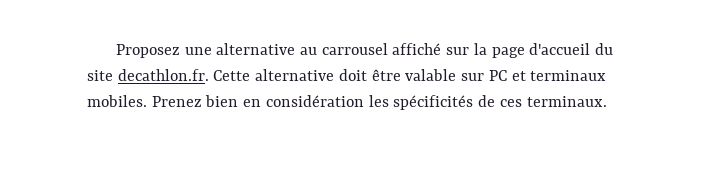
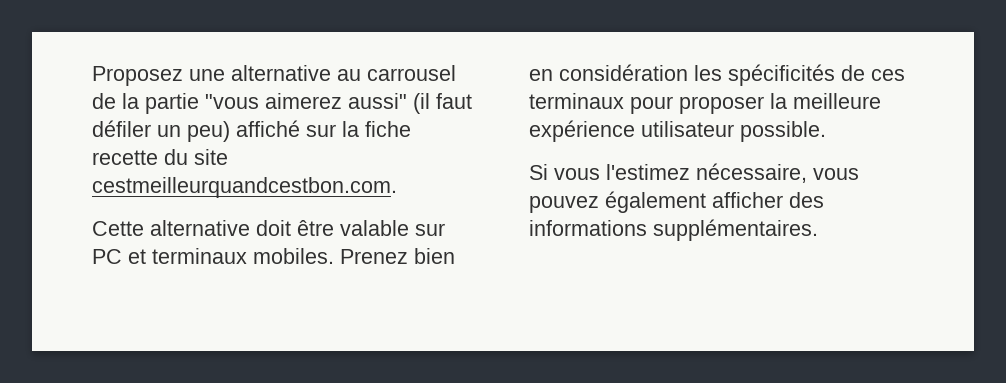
(388, 49) none -> [92,93,472,114] [92,120,230,142] de la partie "vous aimerez aussi" (il faut défiler un peu)
[491,43,591,58] page d'accueil -> [365,121,411,137] [92,150,158,165] fiche recette
[117,69,209,81] decathlon.fr. -> [92,177,397,198] cestmeilleurquandcestbon.com. //
[526,96,607,107] terminaux. -> [529,93,881,114] [529,120,826,142] [529,163,859,183] [529,191,824,213] [529,219,818,241] terminaux pour proposer la meilleure expérience utilisateur possible. // Si vous l'estimez nécessaire, vous pouvez également afficher des informations supplémentaires.

